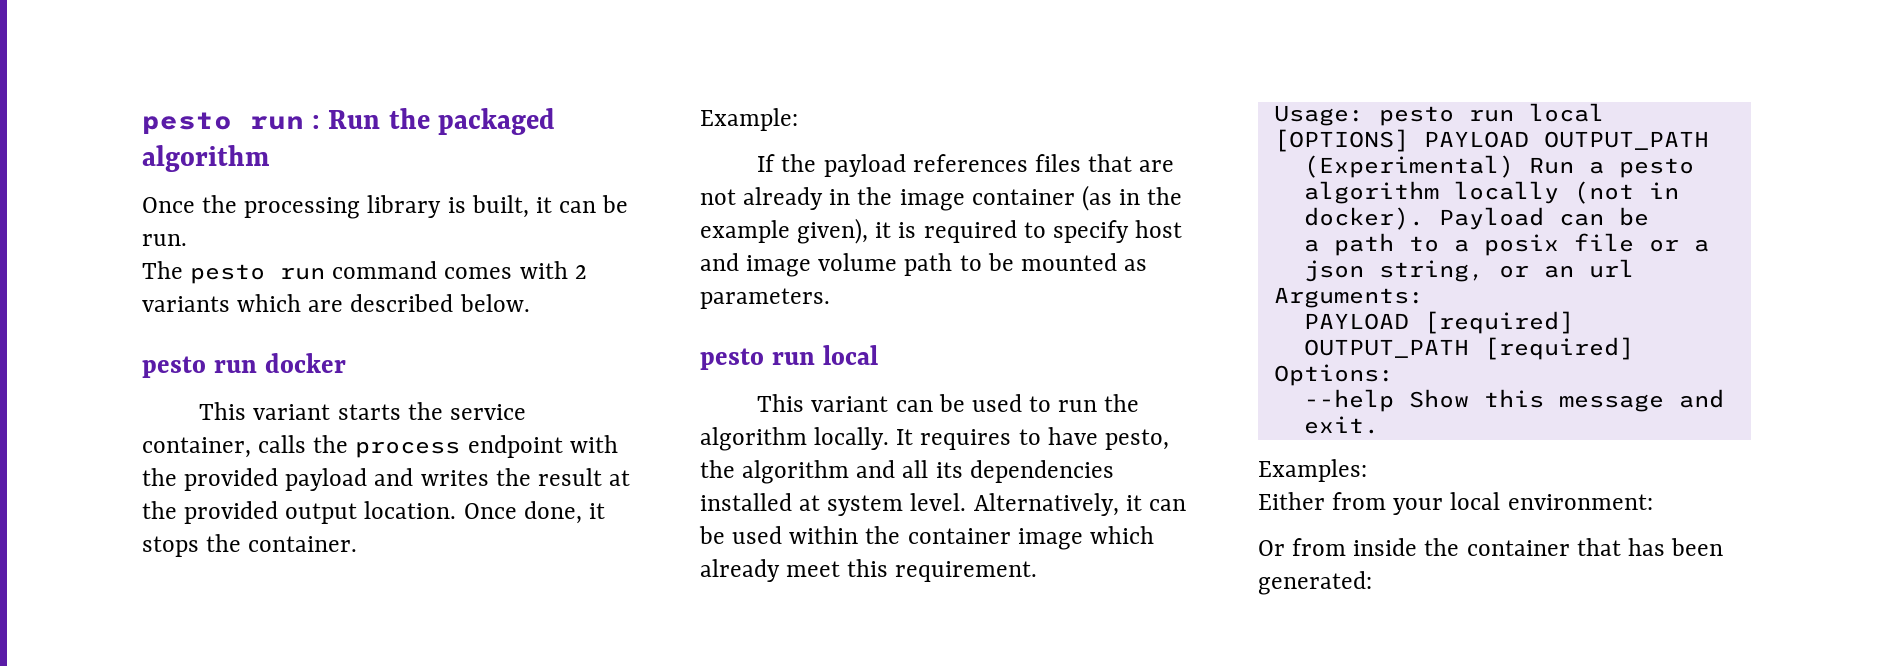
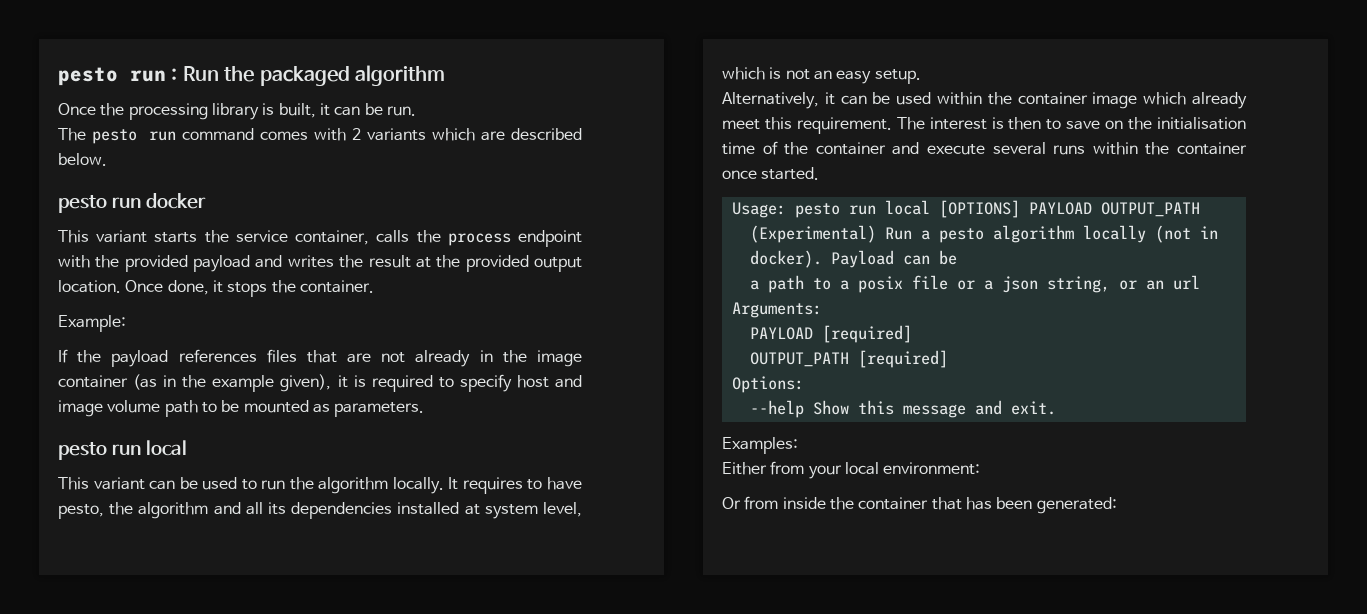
[910,493,967,511] level. -> [543,502,582,517] [722,67,921,84] level, which is not an easy setup. //
(1038, 571) none -> [896,117,1247,130] [722,141,1247,155] [722,167,820,180] The interest is then to save on the initialisation time of the container and execute several runs within the container once started.

